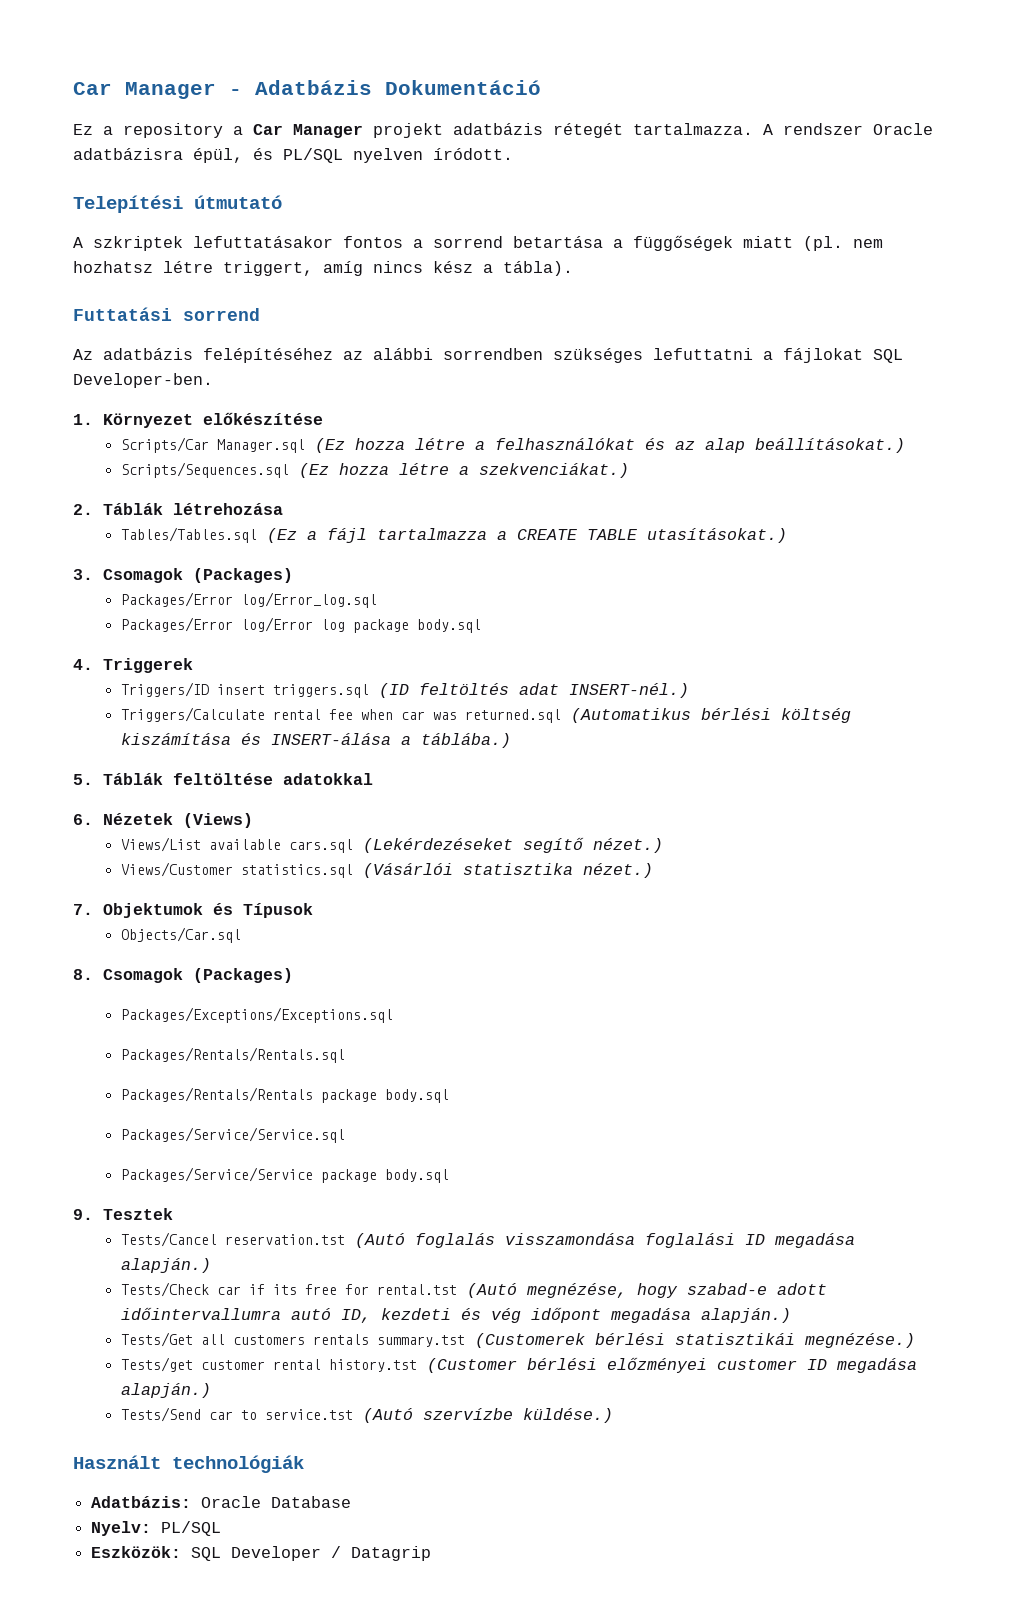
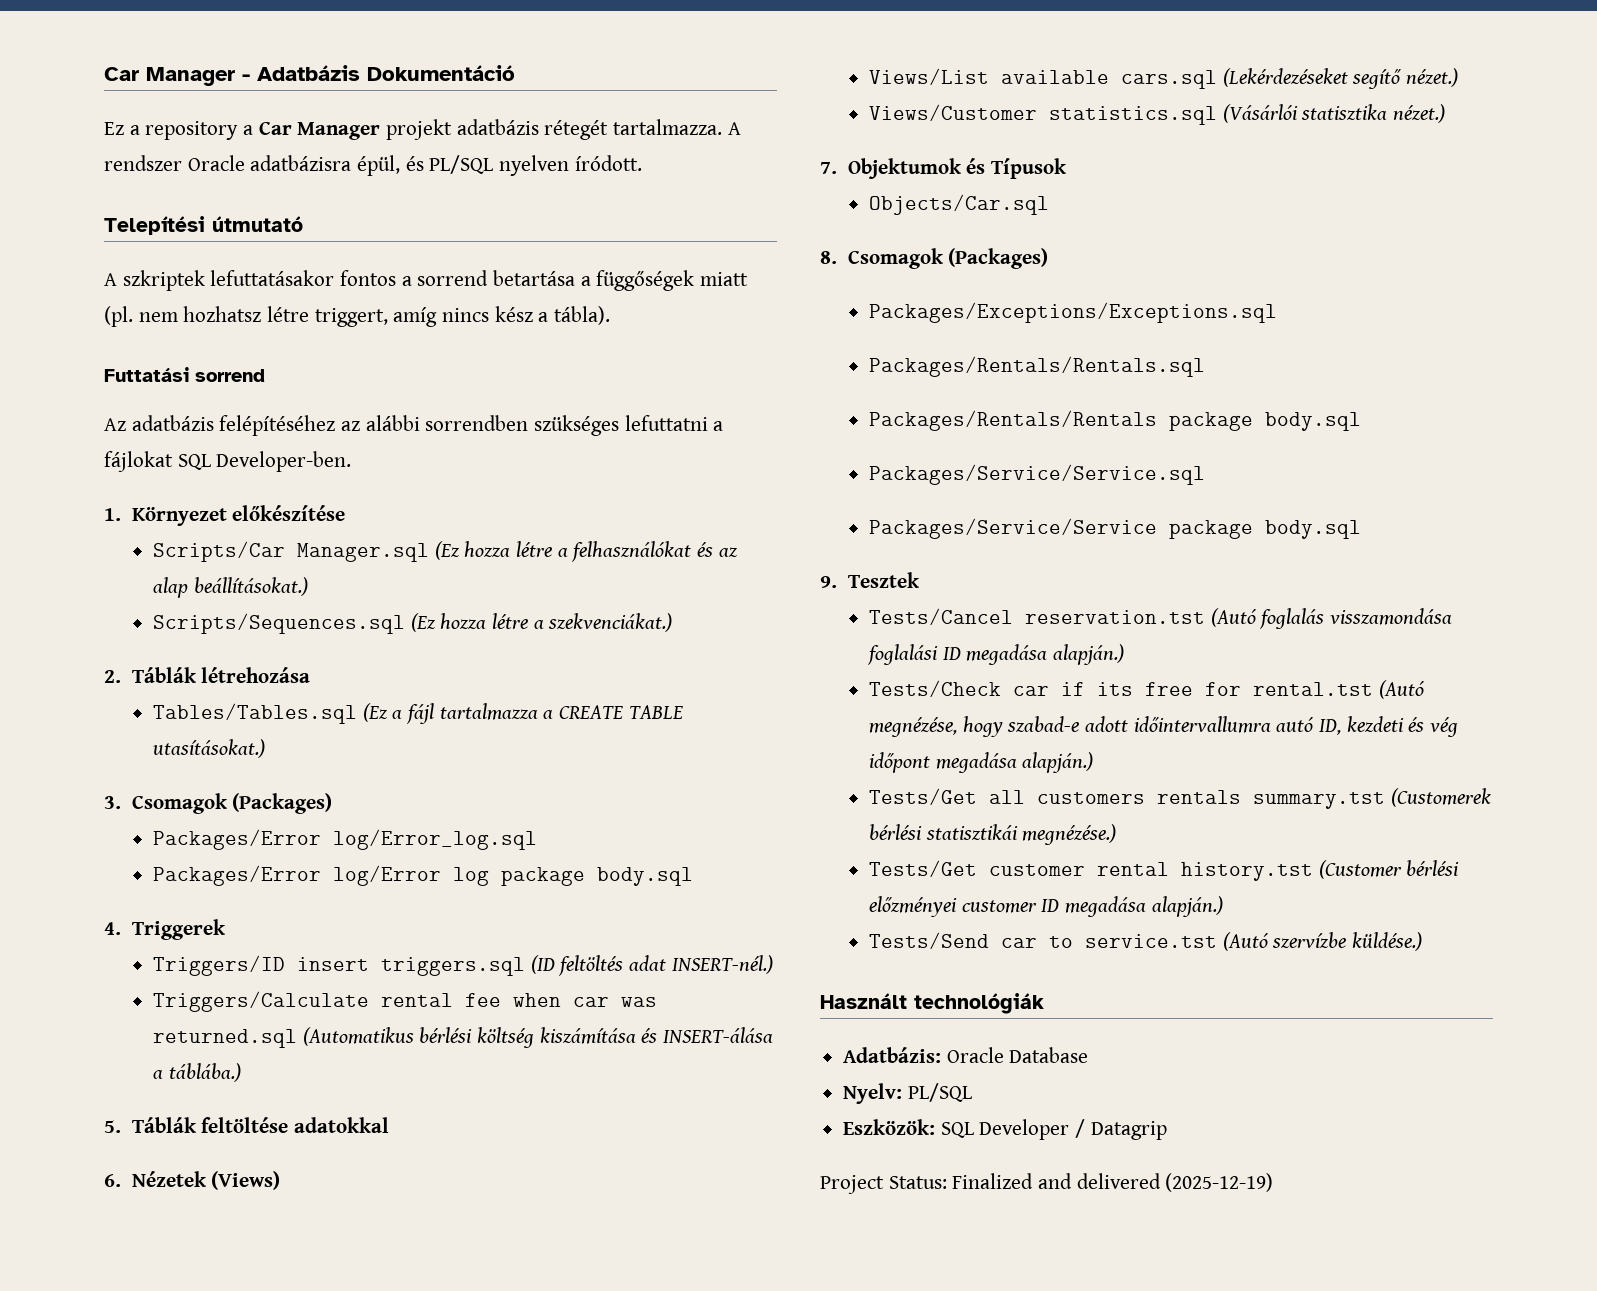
[120,1357,193,1372] Tests/get -> [868,860,977,877] Tests/Get
(432, 1553) none -> [820,1173,1274,1194] // Project Status: Finalized and delivered (2025-12-19)

